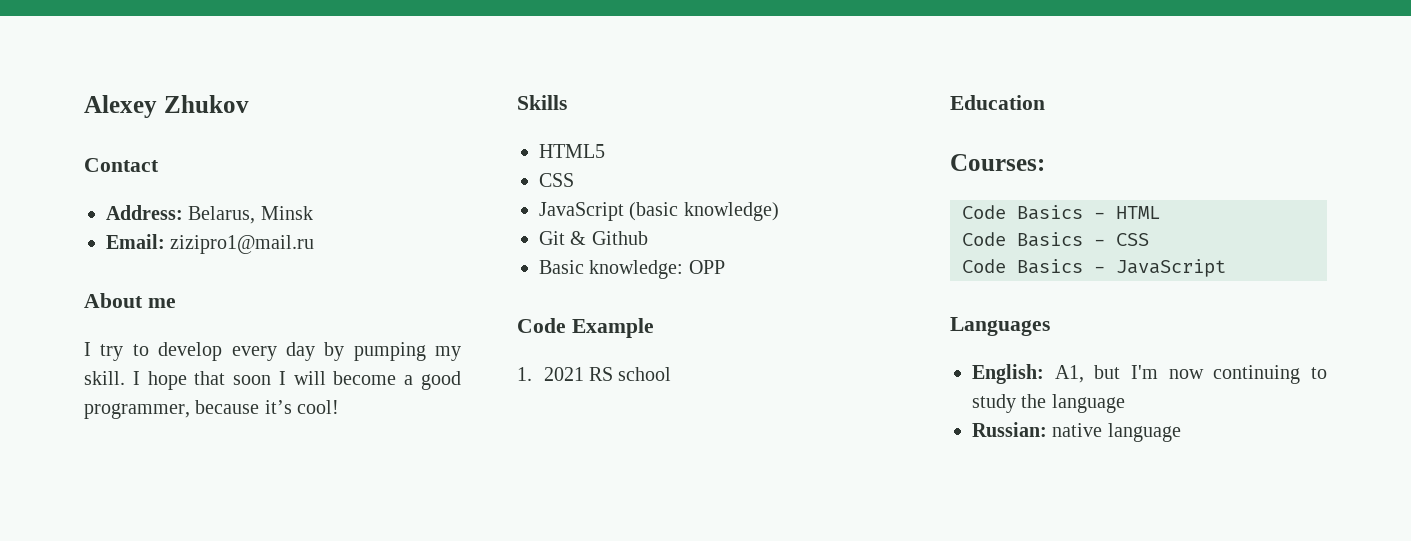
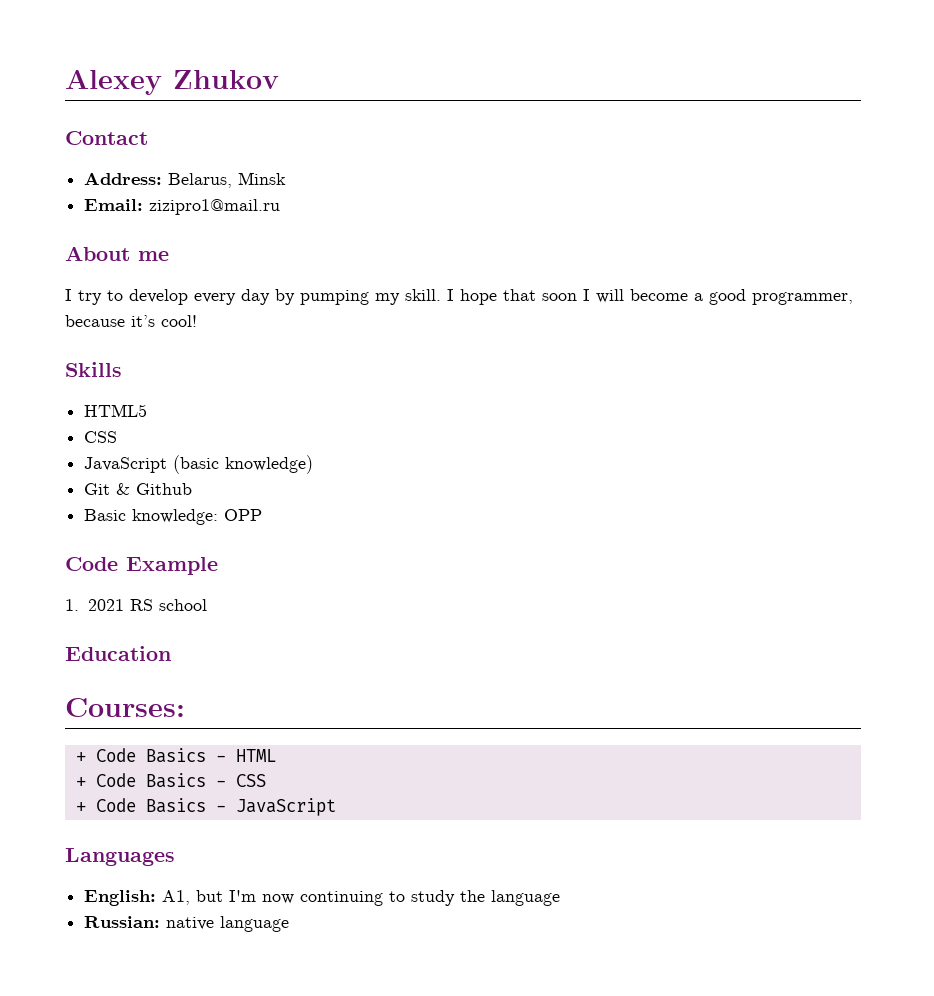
(1045, 162) none -> [75,752,86,762] +
(1160, 212) none -> [75,777,86,787] +
(1149, 239) none -> [75,802,86,812] +

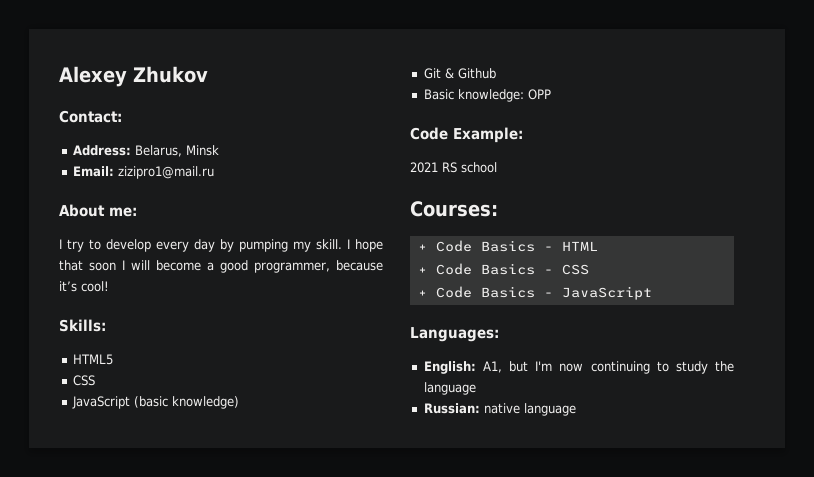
[65,131,148,145] Contact -> [59,110,122,123] Contact:
[138,251,169,261] me -> [109,207,137,217] me:
[65,362,122,377] Skills -> [59,319,106,332] Skills:
[126,557,218,575] [65,599,79,611] Example // 1. -> [453,127,523,143] Example: //
[65,646,171,661] // Education -> (497, 167) none
[65,848,175,866] Languages -> [410,327,499,342] Languages:

